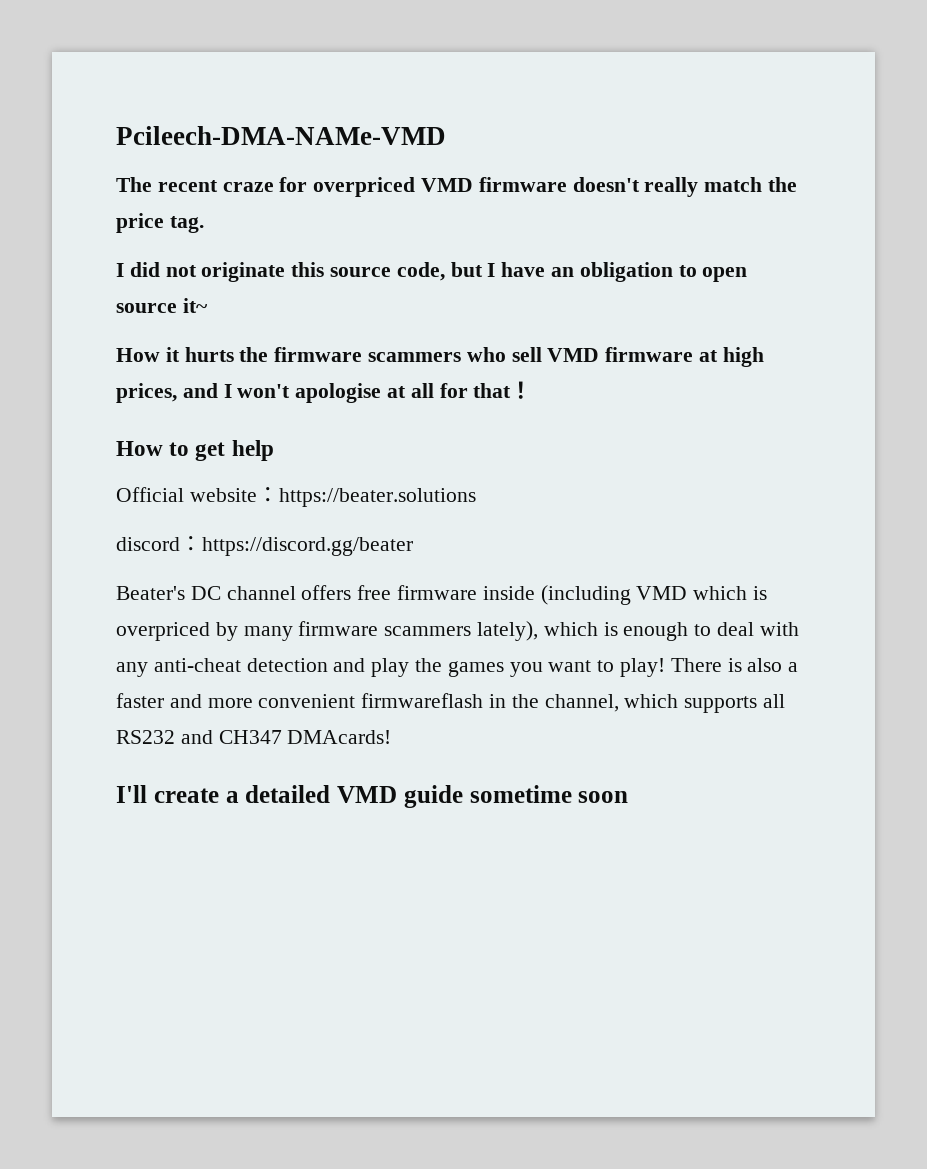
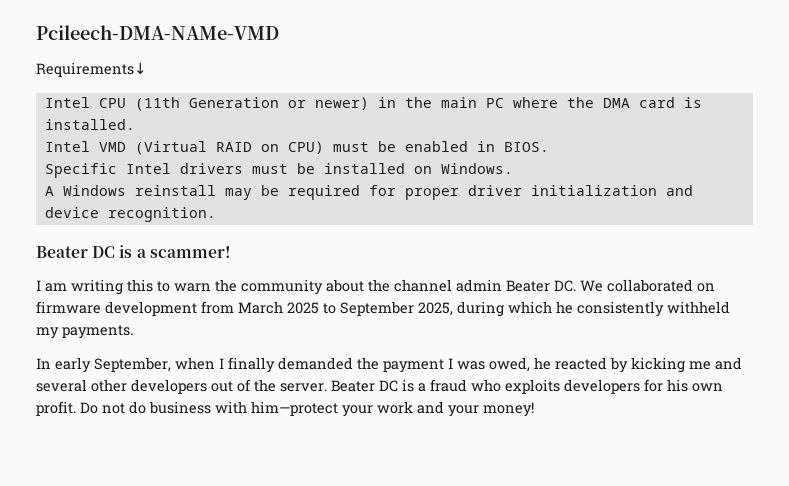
[116,177,798,197] [116,213,204,233] [116,262,748,282] [116,298,208,313] [116,347,764,367] [116,381,533,403] [116,440,274,461] [116,487,476,507] [116,536,413,556] [116,585,768,605] [116,621,799,641] [116,658,799,677] [116,693,786,713] [116,730,392,744] [116,785,629,808] The recent craze for overpriced VMD firmware doesn't really match the price tag. // I did not originate this source code, but I have an obligation to open source it~ // How it hurts the firmware scammers who sell VMD firmware at high prices, and I won't apologise at all for that！ // How to get help // Official website：https://beater.solutions // discord：https://discord.gg/beater // Beater's DC channel offers free firmware inside (including VMD which is overpriced by many firmware scammers lately), which is enough to deal with any anti-cheat detection and play the games you want to play! There is also a faster and more convenient firmwareflash in the channel, which supports all RS232 and CH347 DMAcards! // I'll create a detailed VMD guide sometime soon -> [36,62,147,77] [44,97,702,111] [44,119,135,130] [44,141,549,155] [44,163,513,178] [44,185,693,200] [44,207,216,222] [36,245,231,258] [36,279,715,295] [36,301,730,317] [36,325,133,339] [36,357,742,373] [36,379,723,394] [36,401,534,417] Requirements↓ // Intel CPU (11th Generation or newer) in the main PC where the DMA card is installed. // Intel VMD (Virtual RAID on CPU) must be enabled in BIOS. // Specific Intel drivers must be installed on Windows. // A Windows reinstall may be required for proper driver initialization and device recognition. // Beater DC is a scammer! // I am writing this to warn the community about the channel admin Beater DC. We collaborated on firmware development from March 2025 to September 2025, during which he consistently withheld my payments. // In early September, when I finally demanded the payment I was owed, he reacted by kicking me and several other developers out of the server. Beater DC is a fraud who exploits developers for his own profit. Do not do business with him—protect your work and your money!

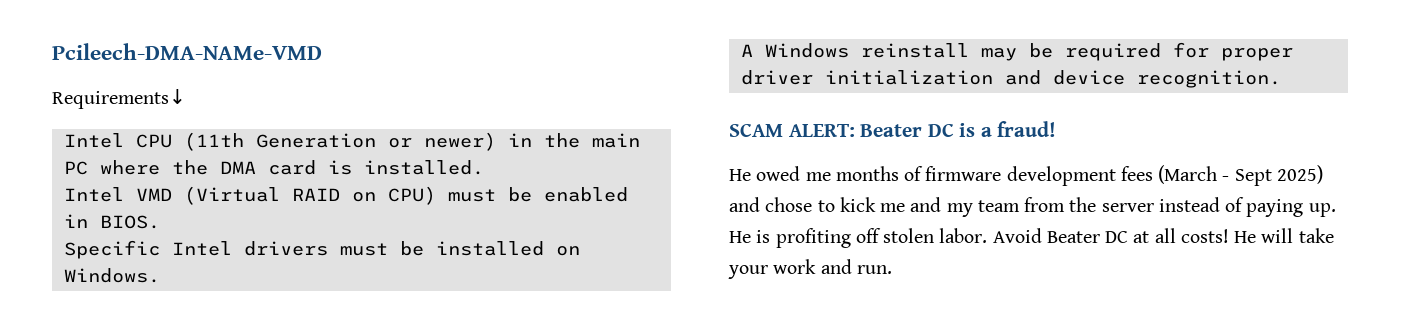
[36,245,231,258] [36,279,715,295] [36,301,730,317] [36,325,133,339] [36,357,742,373] [36,379,723,394] [36,401,338,416] Beater DC is a scammer! // I am writing this to warn the community about the channel admin Beater DC. We collaborated on firmware development from March 2025 to September 2025, during which he consistently withheld my payments. // In early September, when I finally demanded the payment I was owed, he reacted by kicking me and several other developers out of the server. Beater DC is a fraud who exploits developers for his own profit. Do not do business with him—protect -> [729,121,1057,137] [729,165,1323,186] [729,197,1336,217] [729,228,1334,248] SCAM ALERT: Beater DC is a fraud! // He owed me months of firmware development fees (March - Sept 2025) and chose to kick me and my team from the server instead of paying up. He is profiting off stolen labor. Avoid Beater DC at all costs! He will take
[448,402,534,417] your money! -> [856,265,892,274] run.

